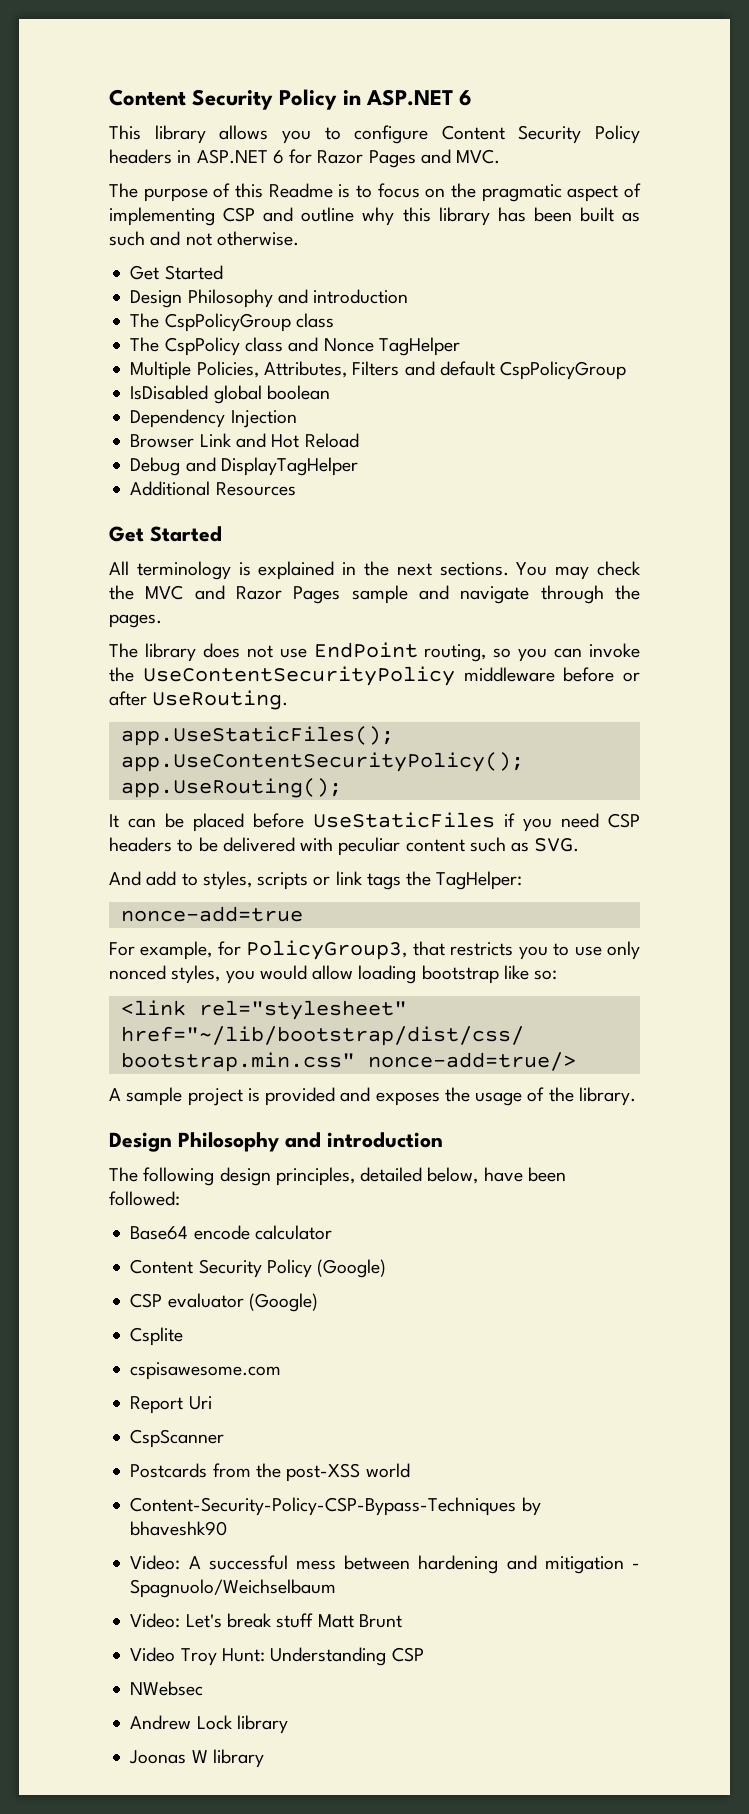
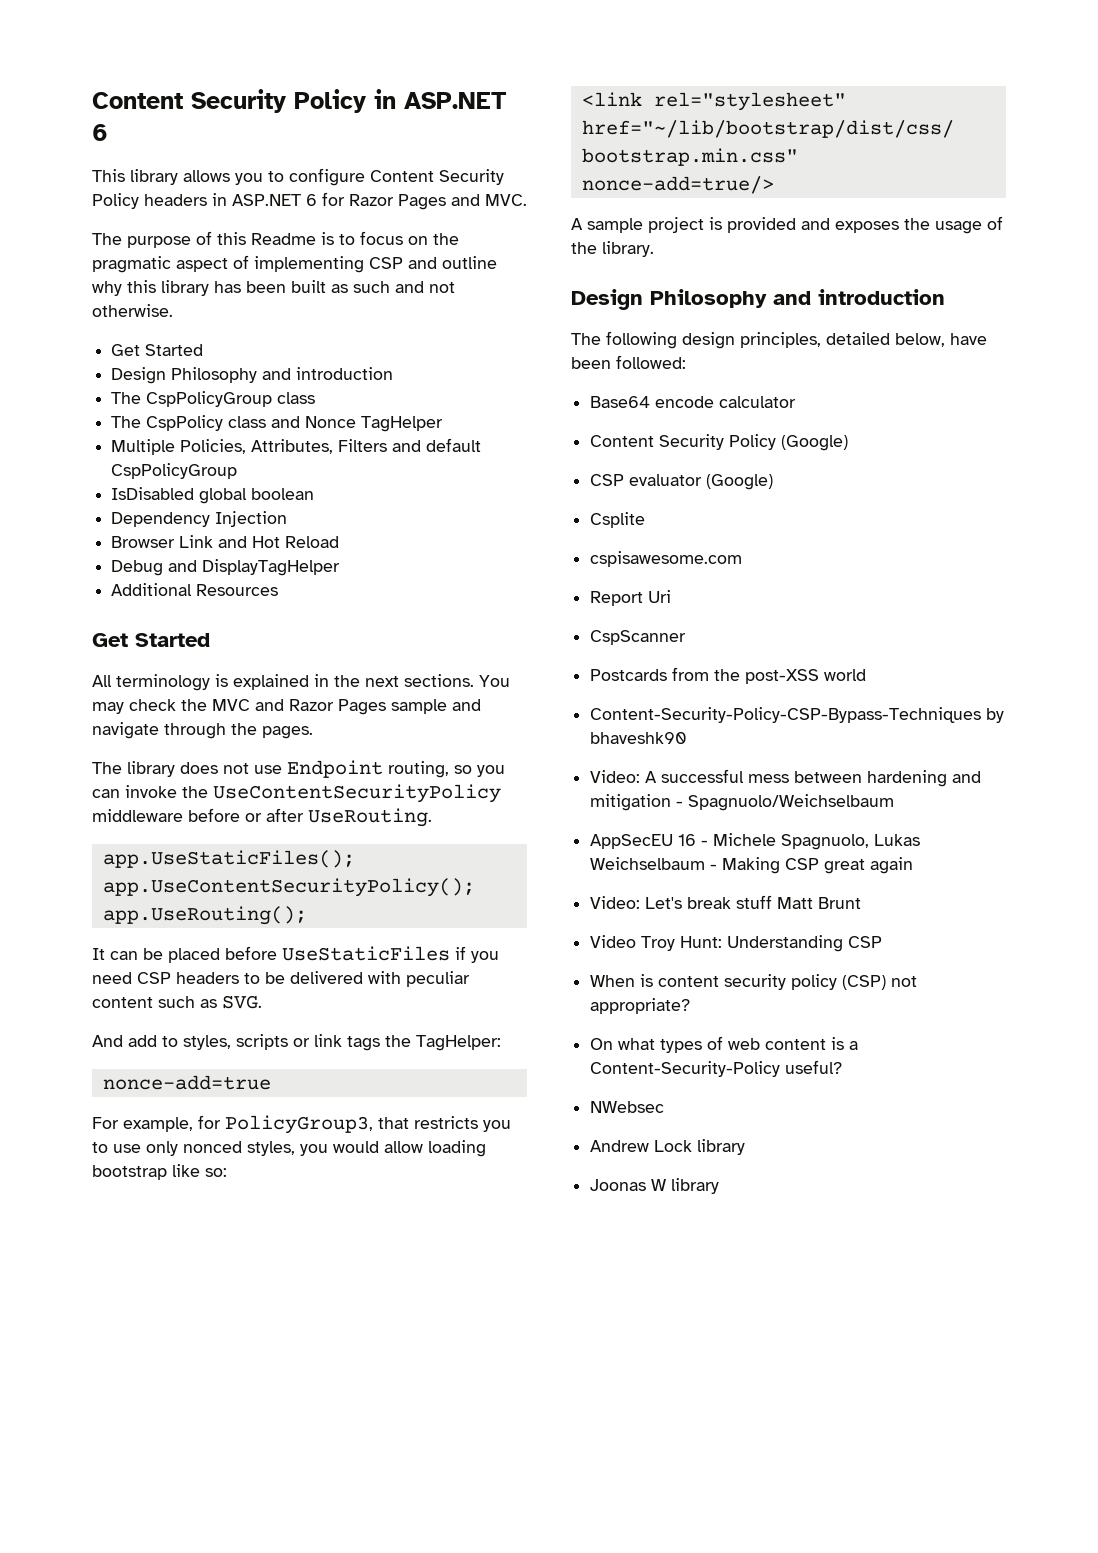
[313,642,418,658] EndPoint -> [287,760,383,778] Endpoint
(337, 1588) none -> [590,833,921,850] [590,857,914,874] // AppSecEU 16 - Michele Spagnuolo, Lukas Weichselbaum - Making CSP great again
(424, 1654) none -> [590,974,918,990] [590,998,691,1014] [590,1036,859,1053] [590,1060,843,1077] // When is content security policy (CSP) not appropriate? // On what types of web content is a Content-Security-Policy useful?

